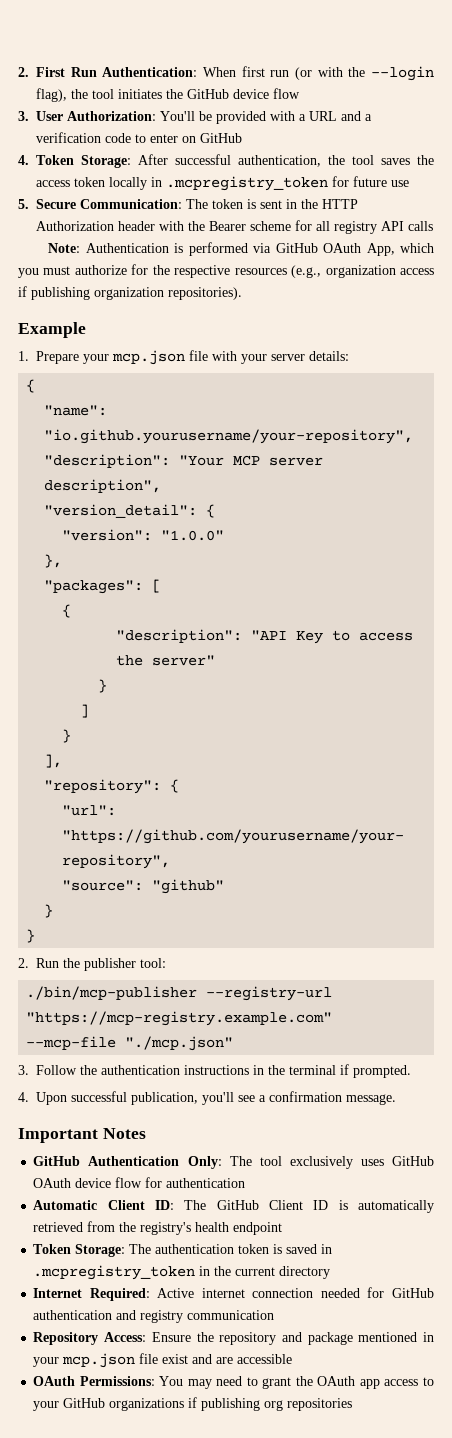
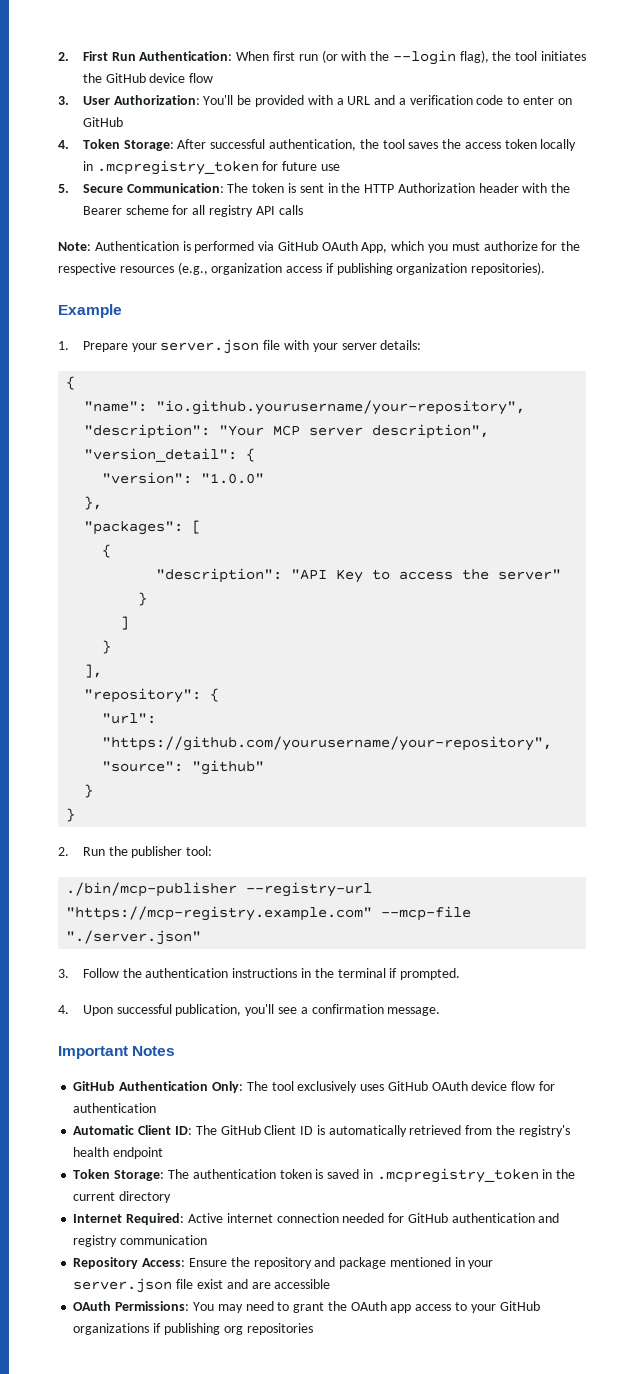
[112,350,185,365] mcp.json -> [160,339,260,354] server.json
[125,1036,234,1051] "./mcp.json" -> [66,930,202,945] "./server.json"
[62,1353,136,1368] mcp.json -> [73,1278,173,1293] server.json

